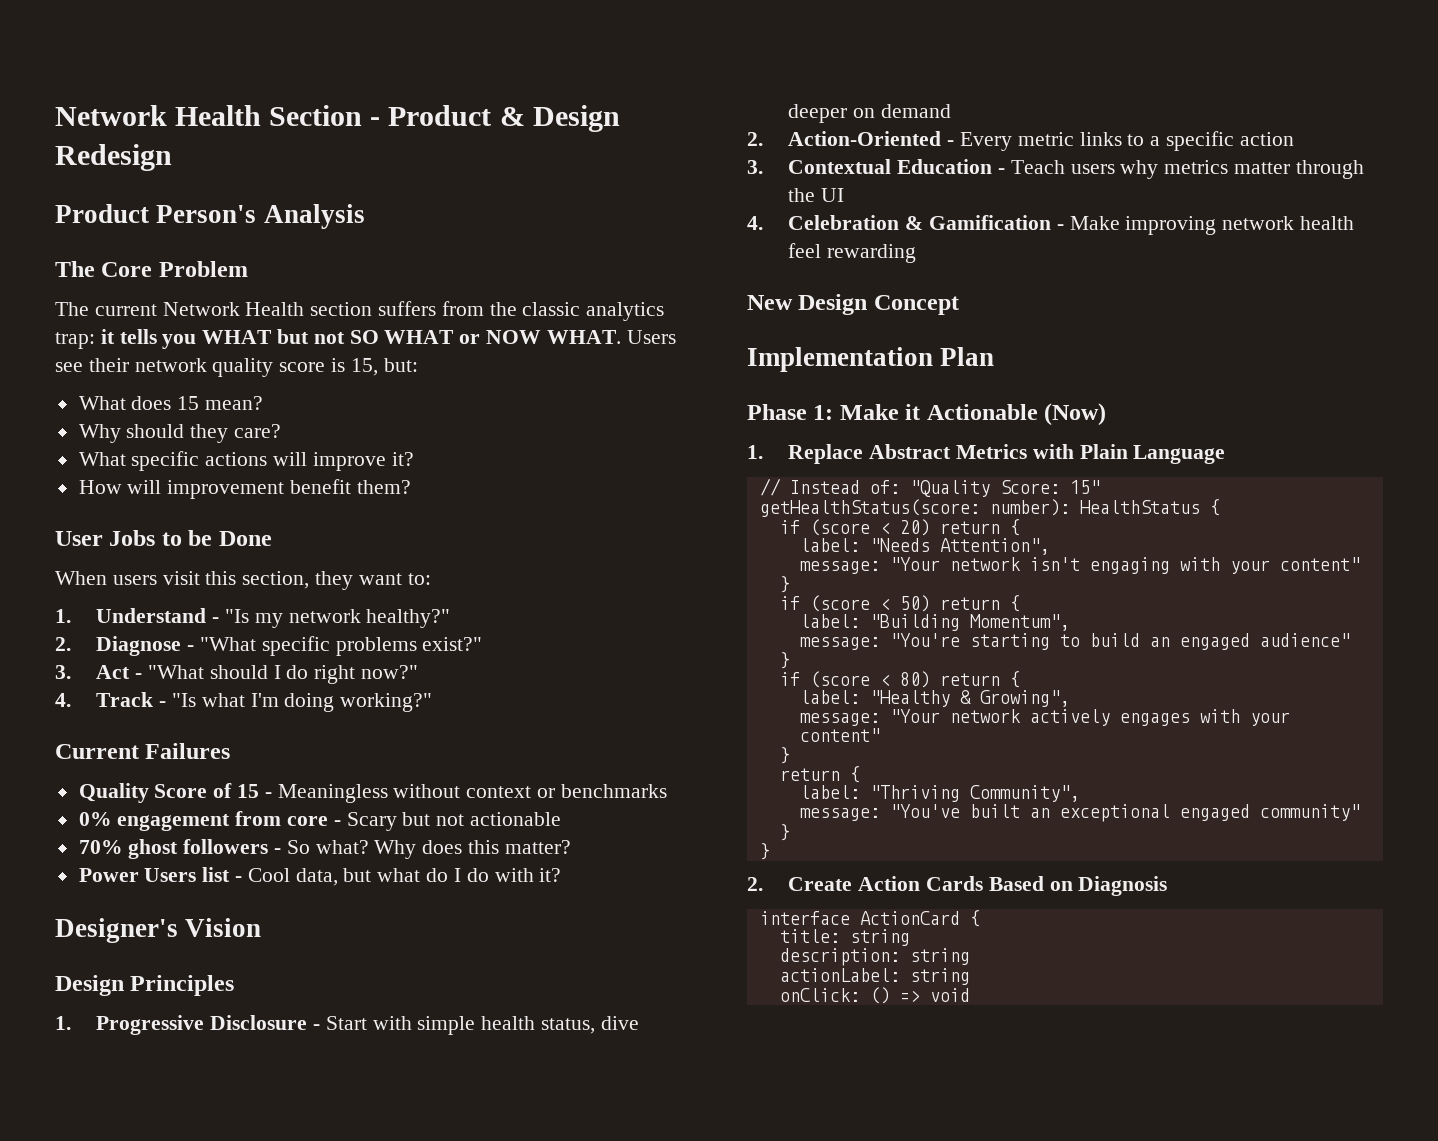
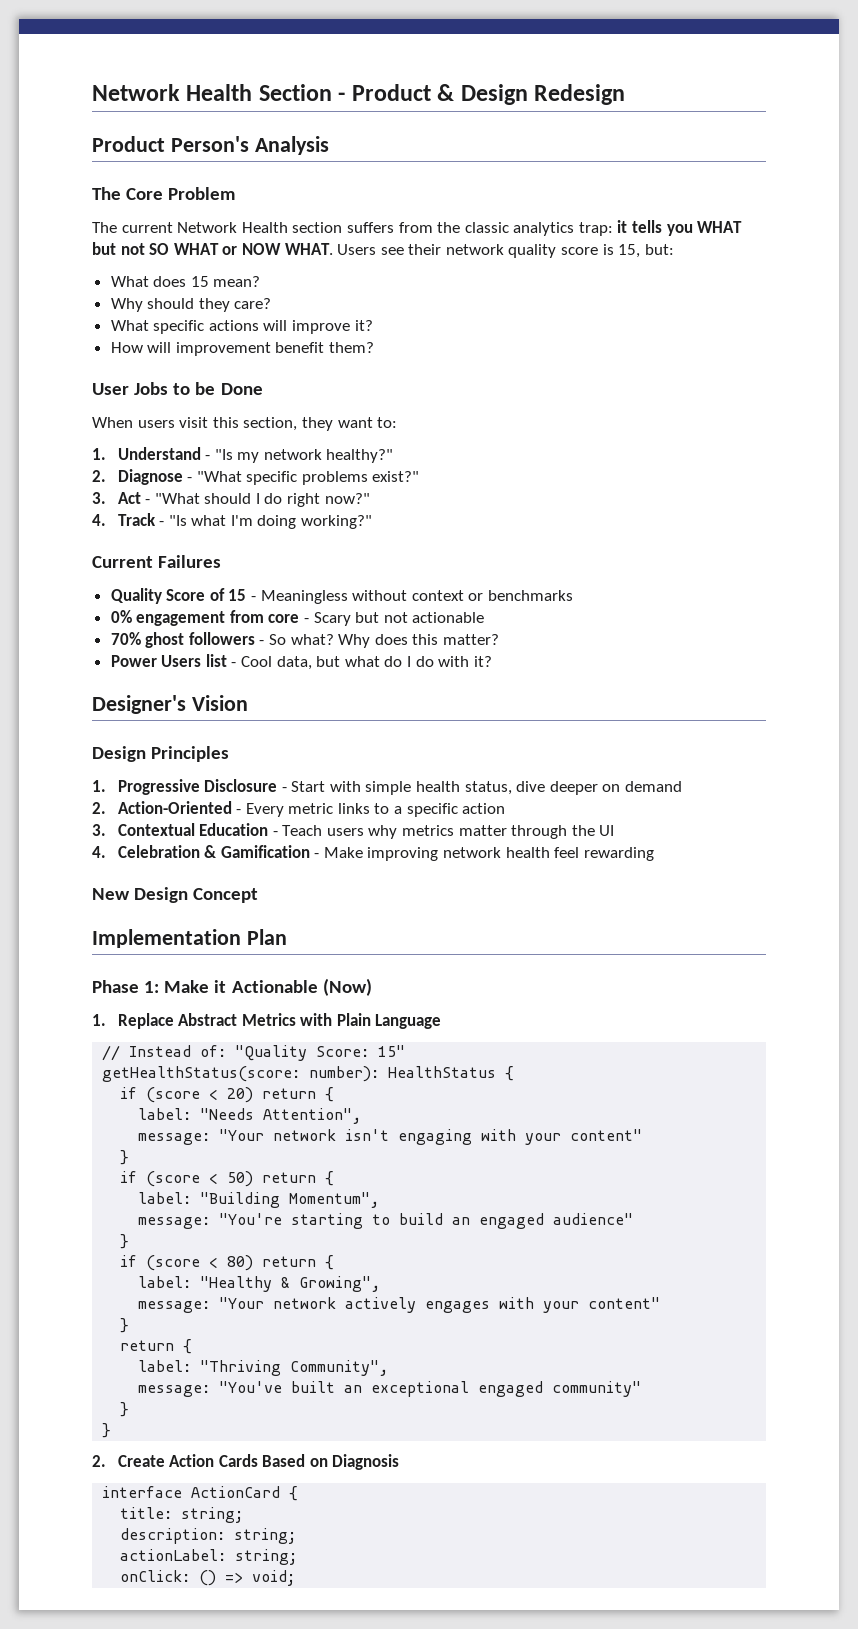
[849,929,910,946] string -> [181,1507,244,1523] string;
[909,948,970,965] string -> [234,1528,297,1544] string;
[909,968,970,985] string -> [235,1549,298,1565] string;
[929,988,970,1002] void -> [252,1570,296,1586] void;

